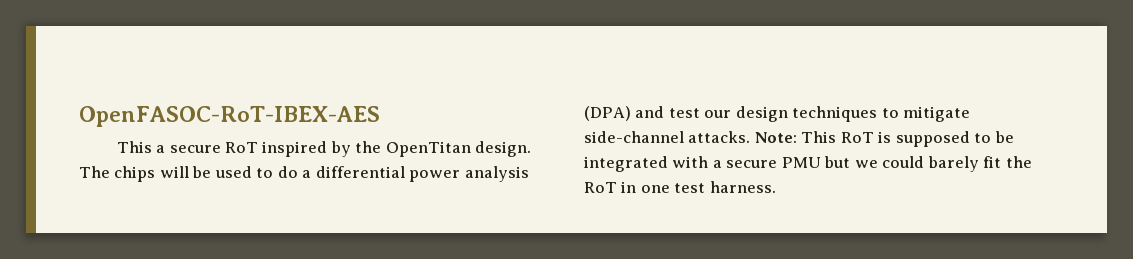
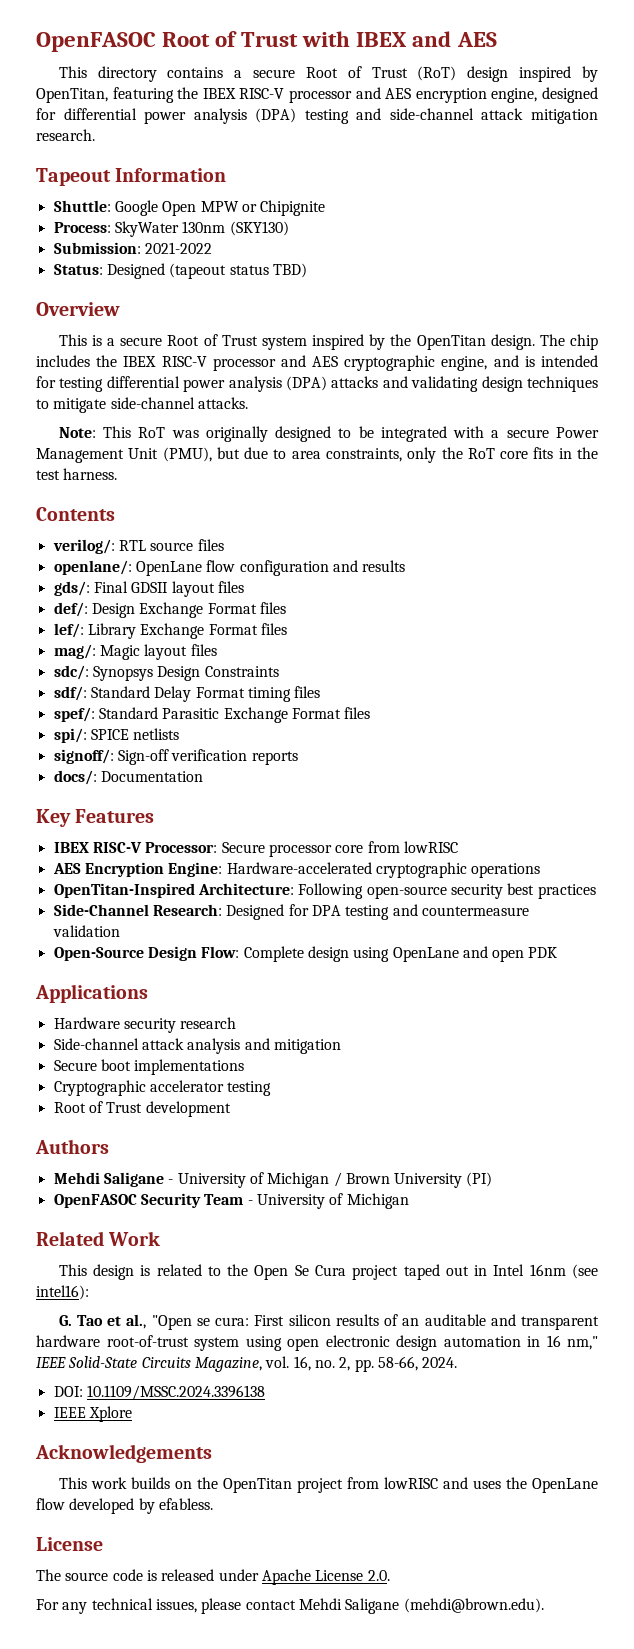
[79,106,380,127] [116,141,258,153] OpenFASOC-RoT-IBEX-AES // This a secure RoT -> [36,31,497,52] [58,66,598,82] [36,87,599,103] [36,108,598,124] [36,129,95,141] [36,168,227,186] [53,200,326,216] [53,221,289,237] [53,242,212,254] [53,263,307,279] [36,302,120,316] [58,334,307,350] OpenFASOC Root of Trust with IBEX and AES // This directory contains a secure Root of Trust (RoT) design inspired by OpenTitan, featuring the IBEX RISC-V processor and AES encryption engine, designed for differential power analysis (DPA) testing and side-channel attack mitigation research. // Tapeout Information // Shuttle: Google Open MPW or Chipignite // Process: SkyWater 130nm (SKY130) // Submission: 2021-2022 // Status: Designed (tapeout status TBD) // Overview // This is a secure Root of Trust system
[114,166,529,182] [584,106,732,121] chips will be used to do a differential power analysis (DPA) and test our -> [569,334,598,350] [36,355,598,371] [36,376,479,392] chip includes the IBEX RISC-V processor and AES cryptographic engine, and is intended for testing differential power analysis (DPA) attacks and validating
(751, 137) none -> (248, 403) //
[878,131,970,147] is supposed -> [171,426,332,442] was originally designed
[781,156,1032,172] [584,181,776,193] PMU but we could barely fit the RoT in one test harness. -> [556,427,599,438] [36,447,598,463] [36,468,118,480] [36,507,115,521] [52,539,224,554] [53,560,406,576] [53,581,244,597] [53,602,286,618] [53,623,287,639] [53,644,217,660] [53,665,279,681] [53,686,321,702] [53,707,371,723] [53,728,180,743] [53,749,298,765] [53,770,203,785] [36,809,155,827] [53,841,458,857] [52,862,541,878] [53,883,596,899] [53,904,529,920] [52,925,120,937] [53,946,558,962] [35,984,148,1003] [53,1017,237,1033] [53,1038,341,1054] [53,1059,245,1075] [53,1080,272,1096] [53,1101,231,1117] [35,1139,109,1154] [53,1172,493,1188] [53,1193,409,1209] [36,1231,161,1246] [58,1264,598,1280] [36,1285,89,1300] [58,1314,600,1330] [36,1335,598,1351] [36,1356,458,1372] [53,1385,265,1400] [53,1406,132,1422] [35,1444,212,1463] [58,1477,598,1493] [36,1498,213,1514] [36,1537,103,1551] [36,1569,390,1585] [36,1598,544,1614] Power Management Unit (PMU), but due to area constraints, only the RoT core fits in the test harness. // Contents // verilog/: RTL source files // openlane/: OpenLane flow configuration and results // gds/: Final GDSII layout files // def/: Design Exchange Format files // lef/: Library Exchange Format files // mag/: Magic layout files // sdc/: Synopsys Design Constraints // sdf/: Standard Delay Format timing files // spef/: Standard Parasitic Exchange Format files // spi/: SPICE netlists // signoff/: Sign-off verification reports // docs/: Documentation // Key Features // IBEX RISC-V Processor: Secure processor core from lowRISC // AES Encryption Engine: Hardware-accelerated cryptographic operations // OpenTitan-Inspired Architecture: Following open-source security best practices // Side-Channel Research: Designed for DPA testing and countermeasure validation // Open-Source Design Flow: Complete design using OpenLane and open PDK // Applications // Hardware security research // Side-channel attack analysis and mitigation // Secure boot implementations // Cryptographic accelerator testing // Root of Trust development // Authors // Mehdi Saligane - University of Michigan / Brown University (PI) // OpenFASOC Security Team - University of Michigan // Related Work // This design is related to the Open Se Cura project taped out in Intel 16nm (see intel16): // G. Tao et al., "Open se cura: First silicon results of an auditable and transparent hardware root-of-trust system using open electronic design automation in 16 nm," IEEE Solid-State Circuits Magazine, vol. 16, no. 2, pp. 58-66, 2024. // DOI: 10.1109/MSSC.2024.3396138 // IEEE Xplore // Acknowledgements // This work builds on the OpenTitan project from lowRISC and uses the OpenLane flow developed by efabless. // License // The source code is released under Apache License 2.0. // For any technical issues, please contact Mehdi Saligane (mehdi@brown.edu).

